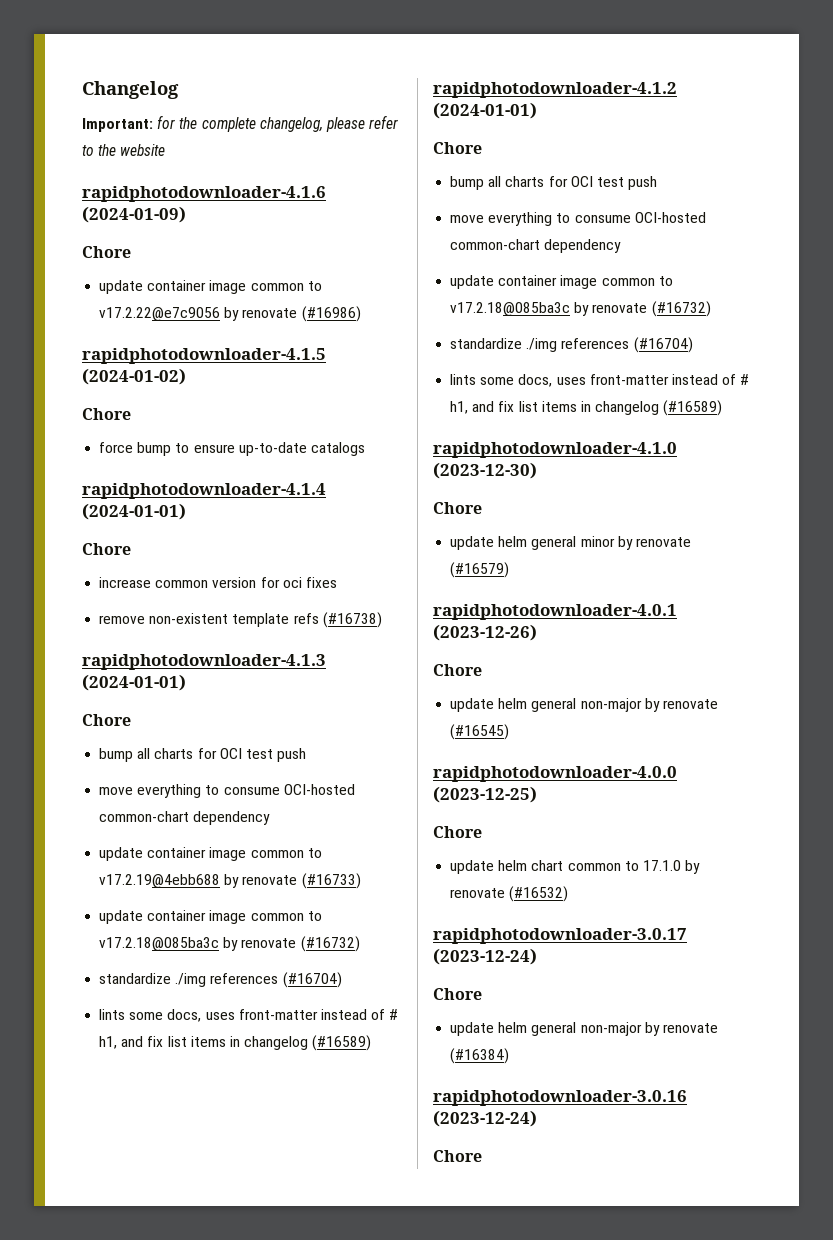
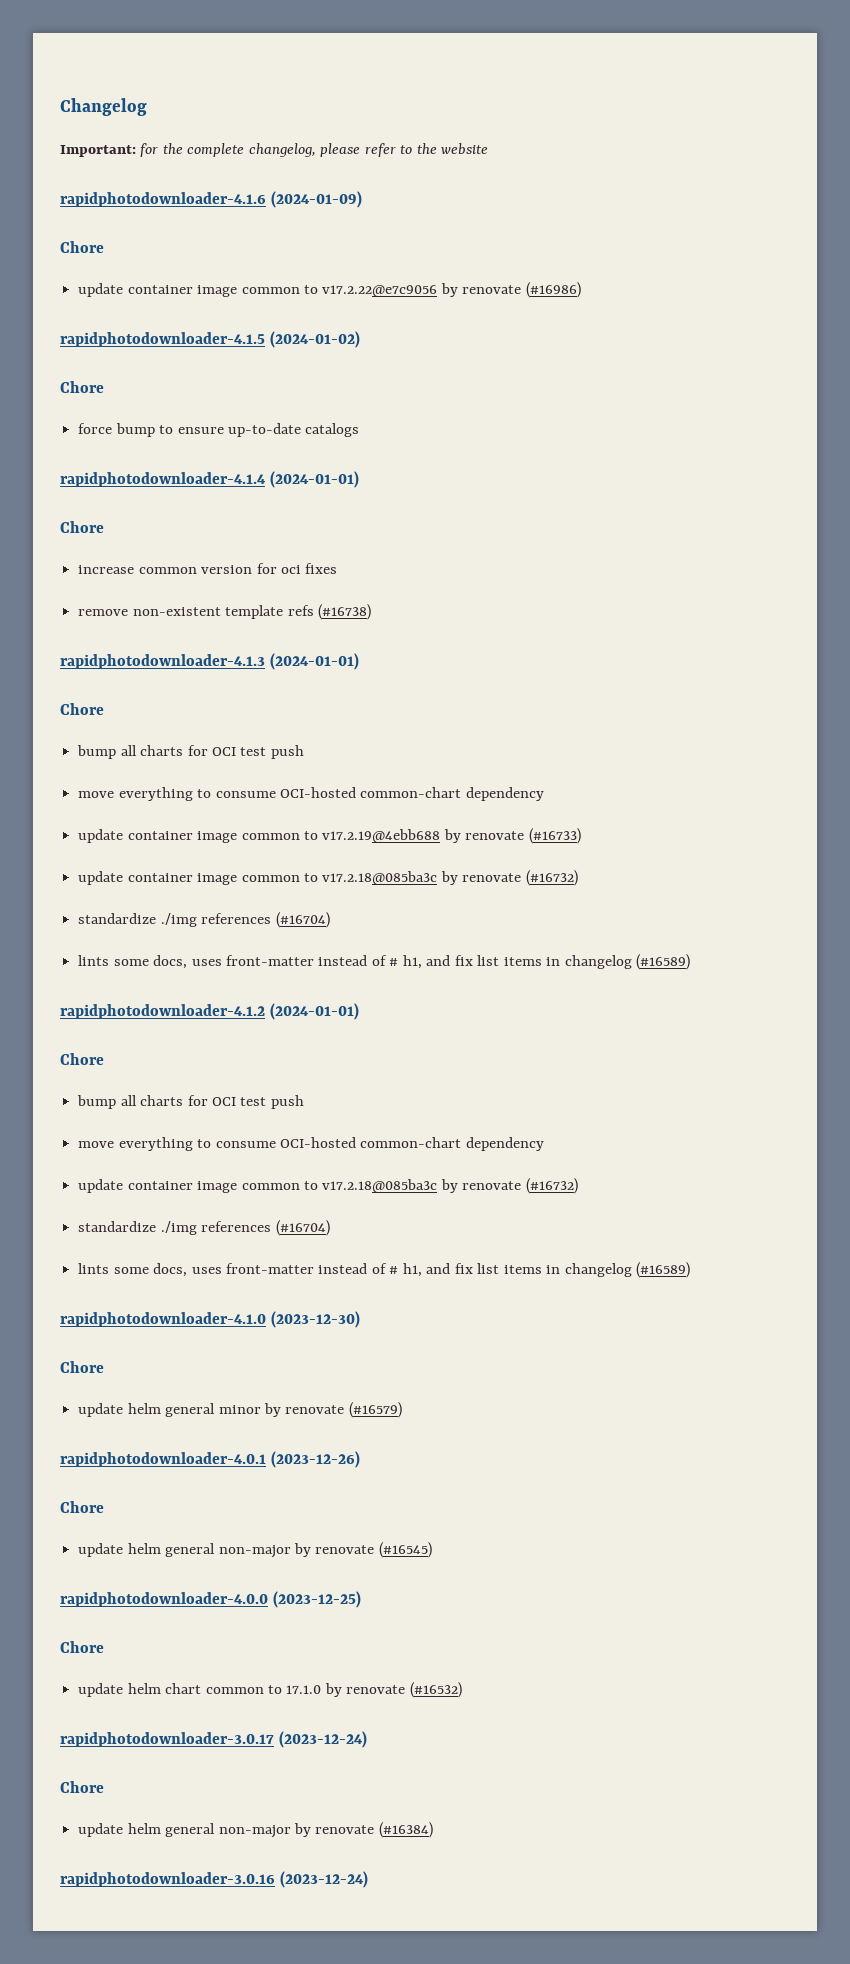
[433,1150,482,1162] // Chore -> (368, 1879) none

